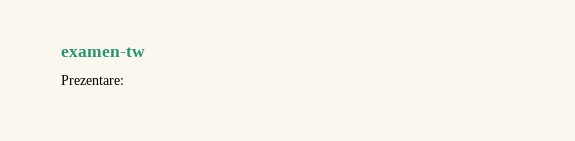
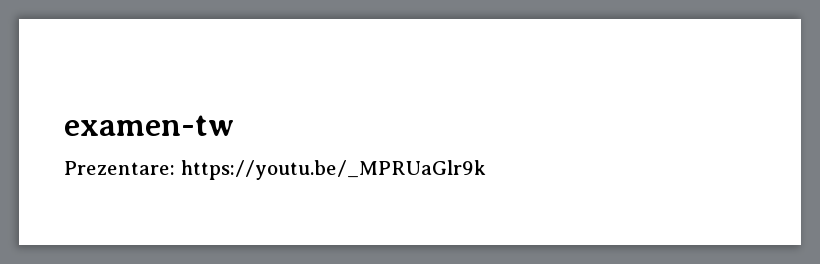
(124, 80) none -> [180,160,486,180] https://youtu.be/_MPRUaGlr9k

